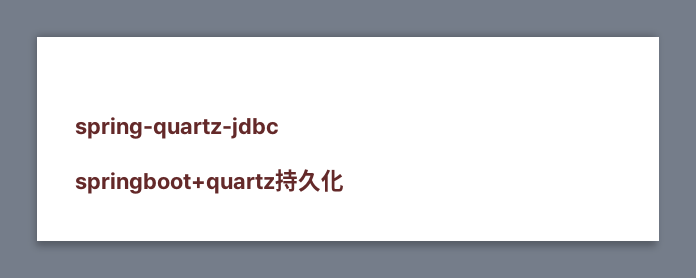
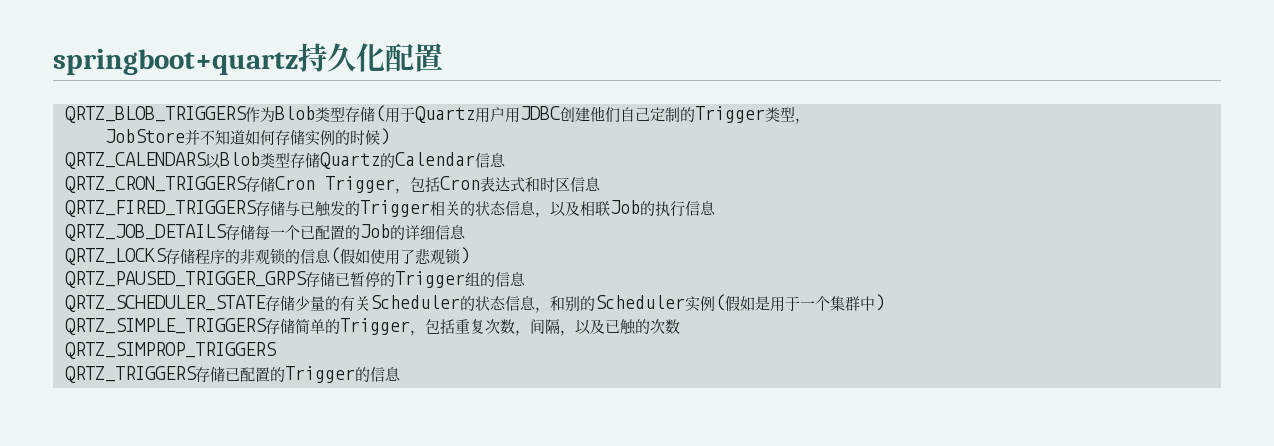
[75,117,279,139] spring-quartz-jdbc // -> (53, 62) none
(344, 180) none -> [385,43,443,72] [65,105,811,124] [105,128,391,146] [65,152,507,169] [65,176,602,194] [65,200,717,218] [65,224,467,241] [65,247,471,265] [65,271,527,288] [65,294,886,313] [65,318,681,336] [65,342,278,359] [65,366,402,383] 配置 // QRTZ_BLOB_TRIGGERS作为Blob类型存储(用于Quartz用户用JDBC创建他们自己定制的Trigger类型， // JobStore并不知道如何存储实例的时候) // QRTZ_CALENDARS以Blob类型存储Quartz的Calendar信息 // QRTZ_CRON_TRIGGERS存储Cron Trigger，包括Cron表达式和时区信息 // QRTZ_FIRED_TRIGGERS存储与已触发的Trigger相关的状态信息，以及相联Job的执行信息 // QRTZ_JOB_DETAILS存储每一个已配置的Job的详细信息 // QRTZ_LOCKS存储程序的非观锁的信息(假如使用了悲观锁) // QRTZ_PAUSED_TRIGGER_GRPS存储已暂停的Trigger组的信息 // QRTZ_SCHEDULER_STATE存储少量的有关Scheduler的状态信息，和别的Scheduler实例(假如是用于一个集群中) // QRTZ_SIMPLE_TRIGGERS存储简单的Trigger，包括重复次数，间隔，以及已触的次数 // QRTZ_SIMPROP_TRIGGERS // QRTZ_TRIGGERS存储已配置的Trigger的信息

